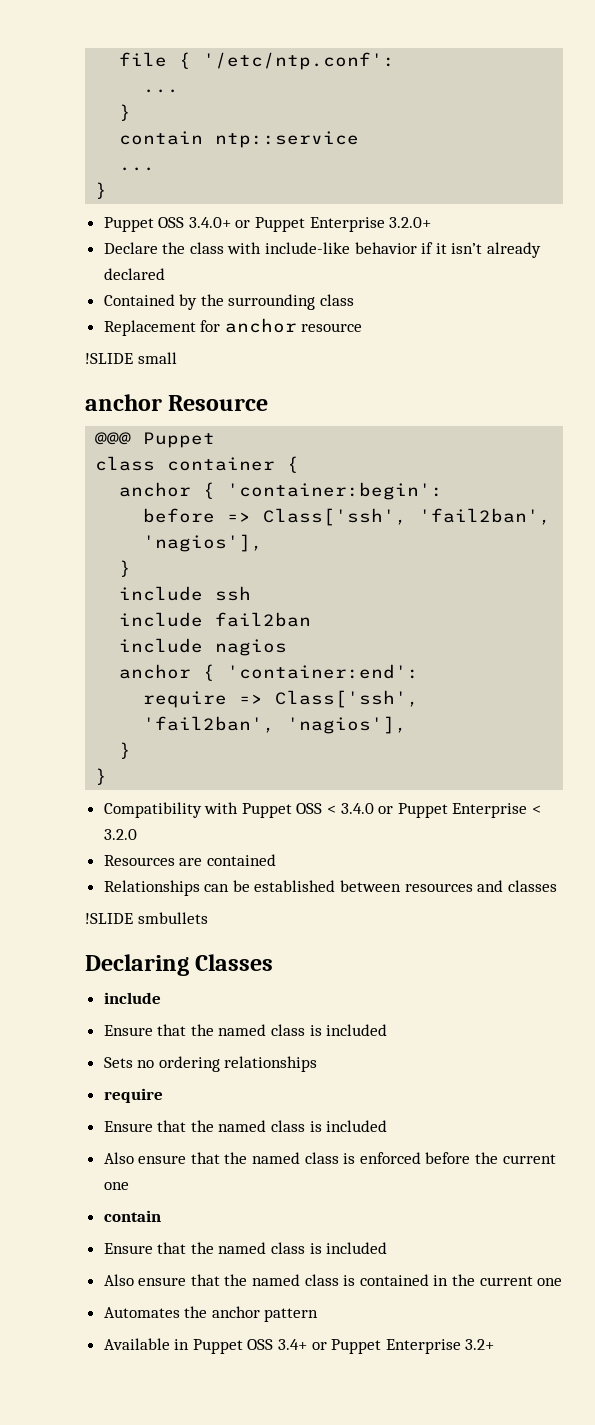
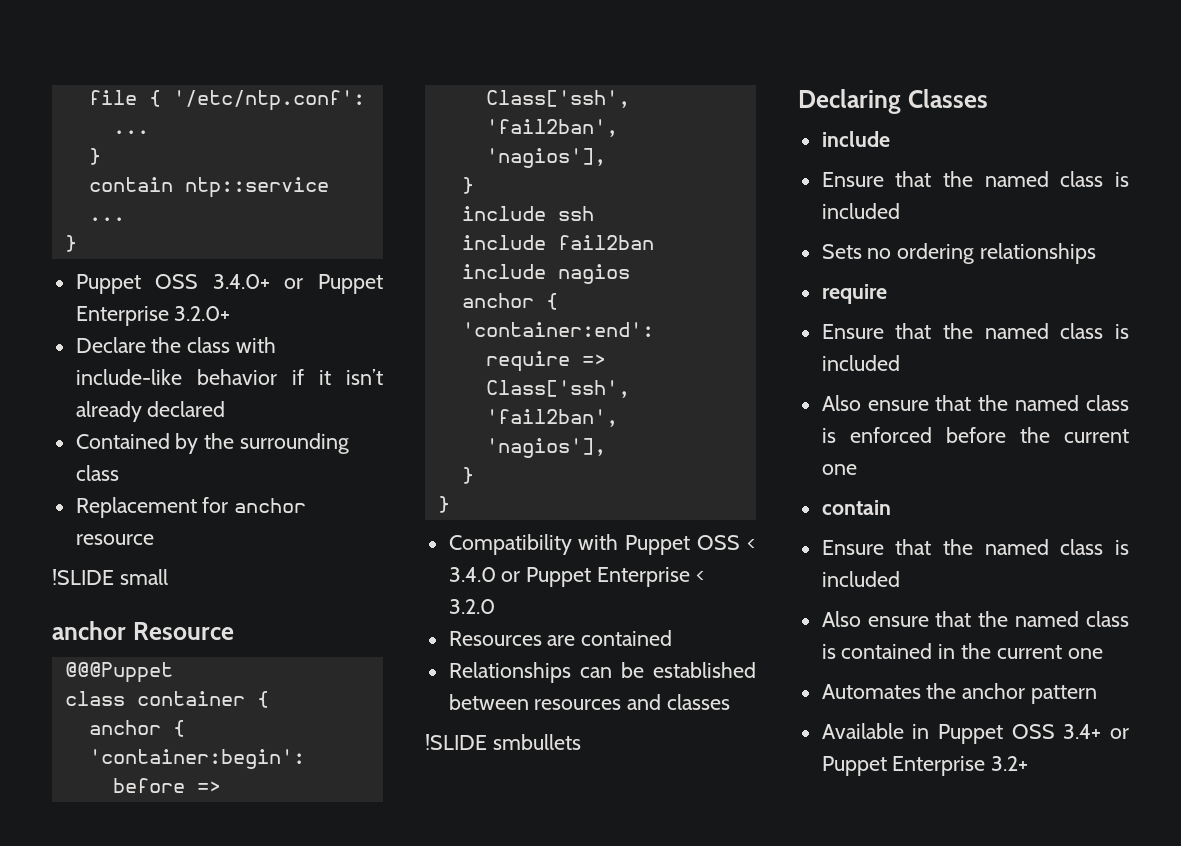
[95,432,216,448] @@@ Puppet -> [64,662,173,683] @@@Puppet

